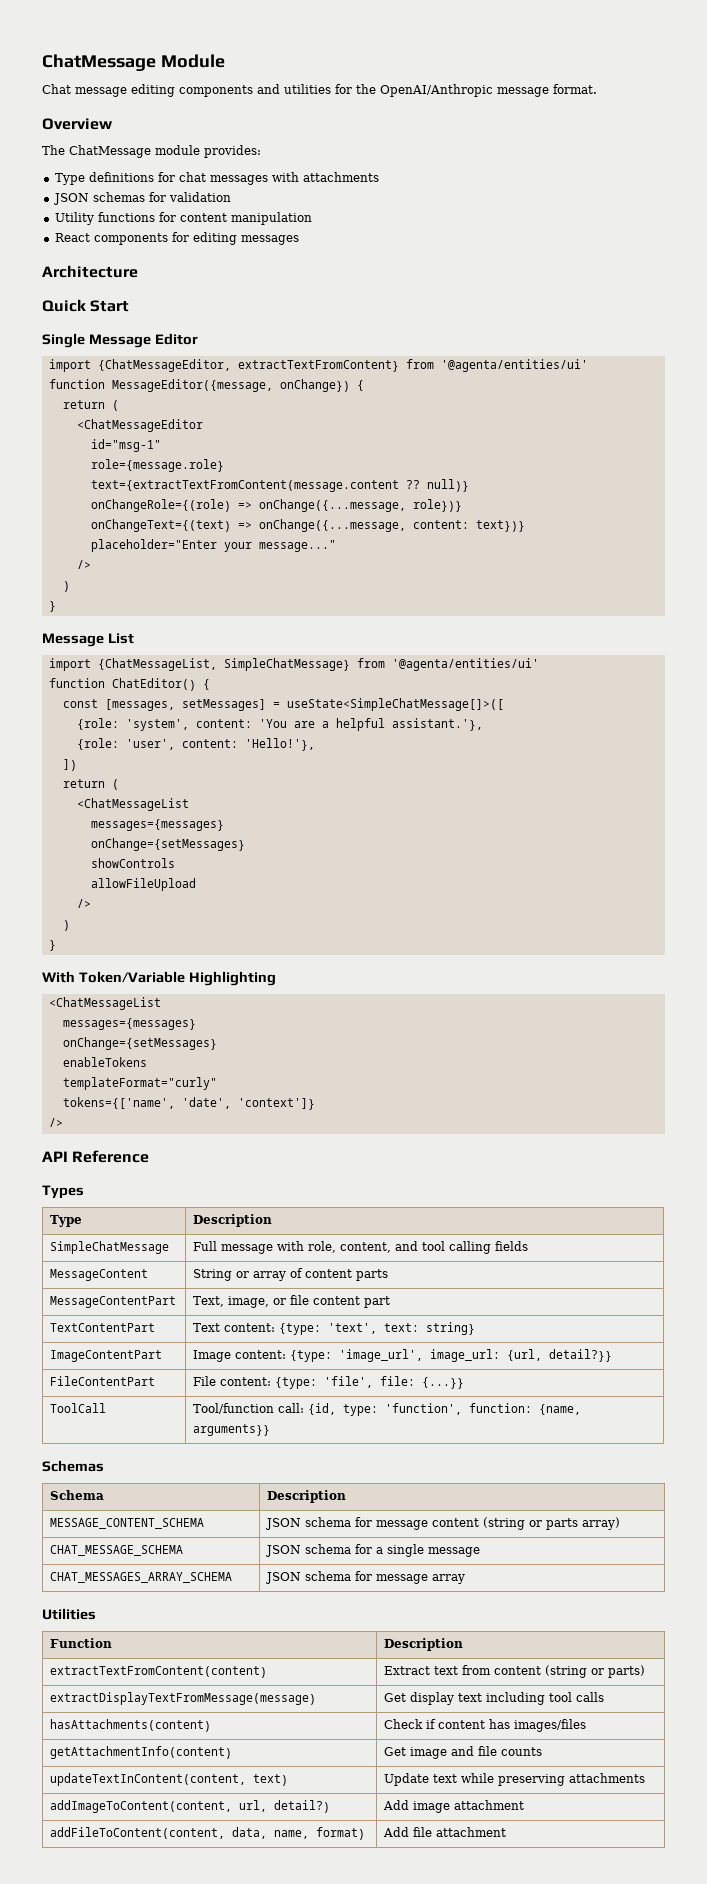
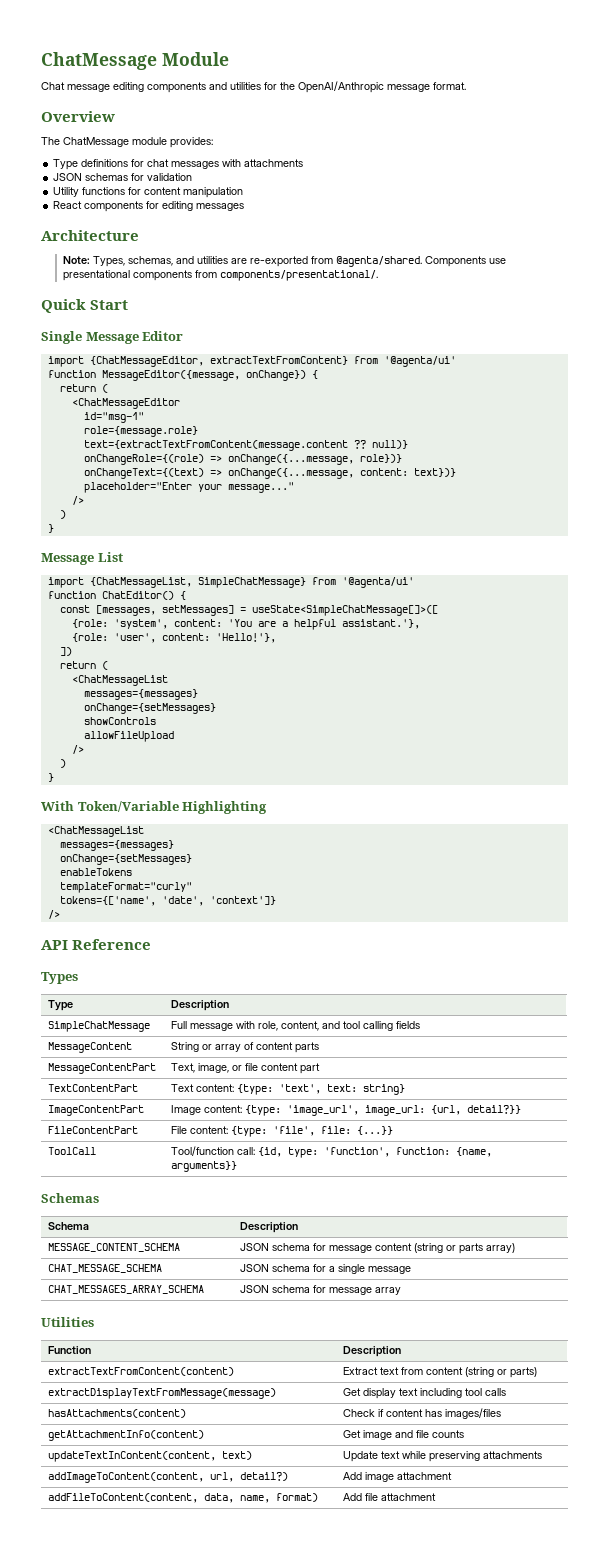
(138, 271) none -> [62,256,506,267] [62,270,378,281] // Note: Types, schemas, and utilities are re-exported from @agenta/shared. Components use presentational components from components/presentational/.
[440,359,588,372] '@agenta/entities/ui' -> [383,356,456,367] '@agenta/ui'
[391,658,539,671] '@agenta/entities/ui' -> [341,577,414,588] '@agenta/ui'

